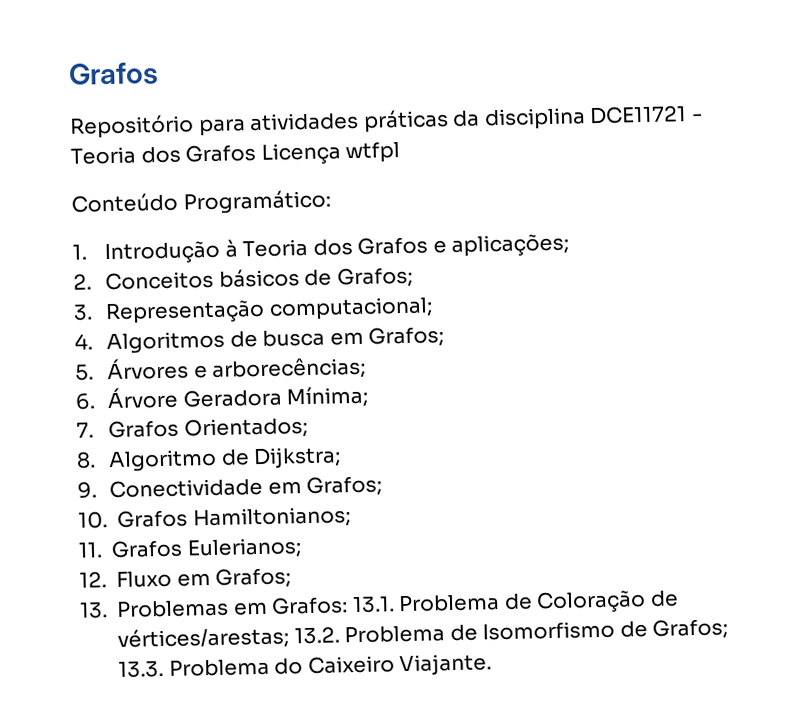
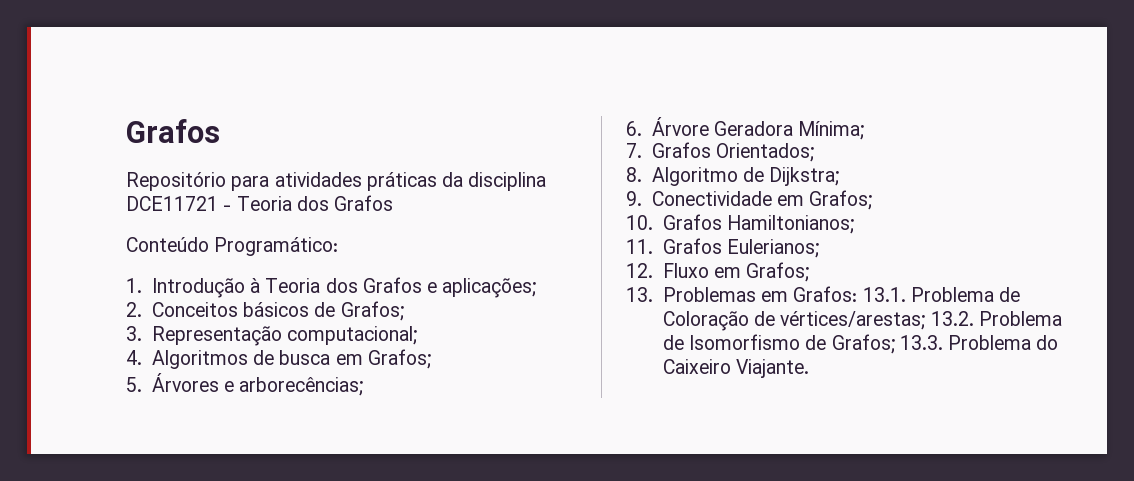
[260,140,401,165] Licença wtfpl -> (394, 203) none

